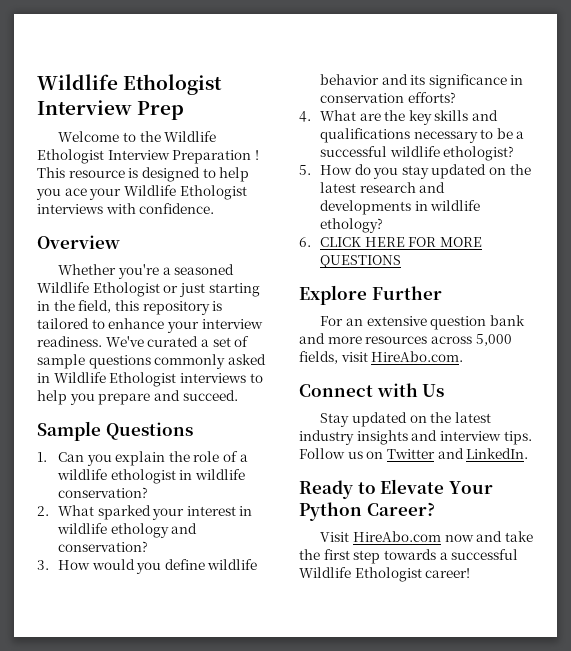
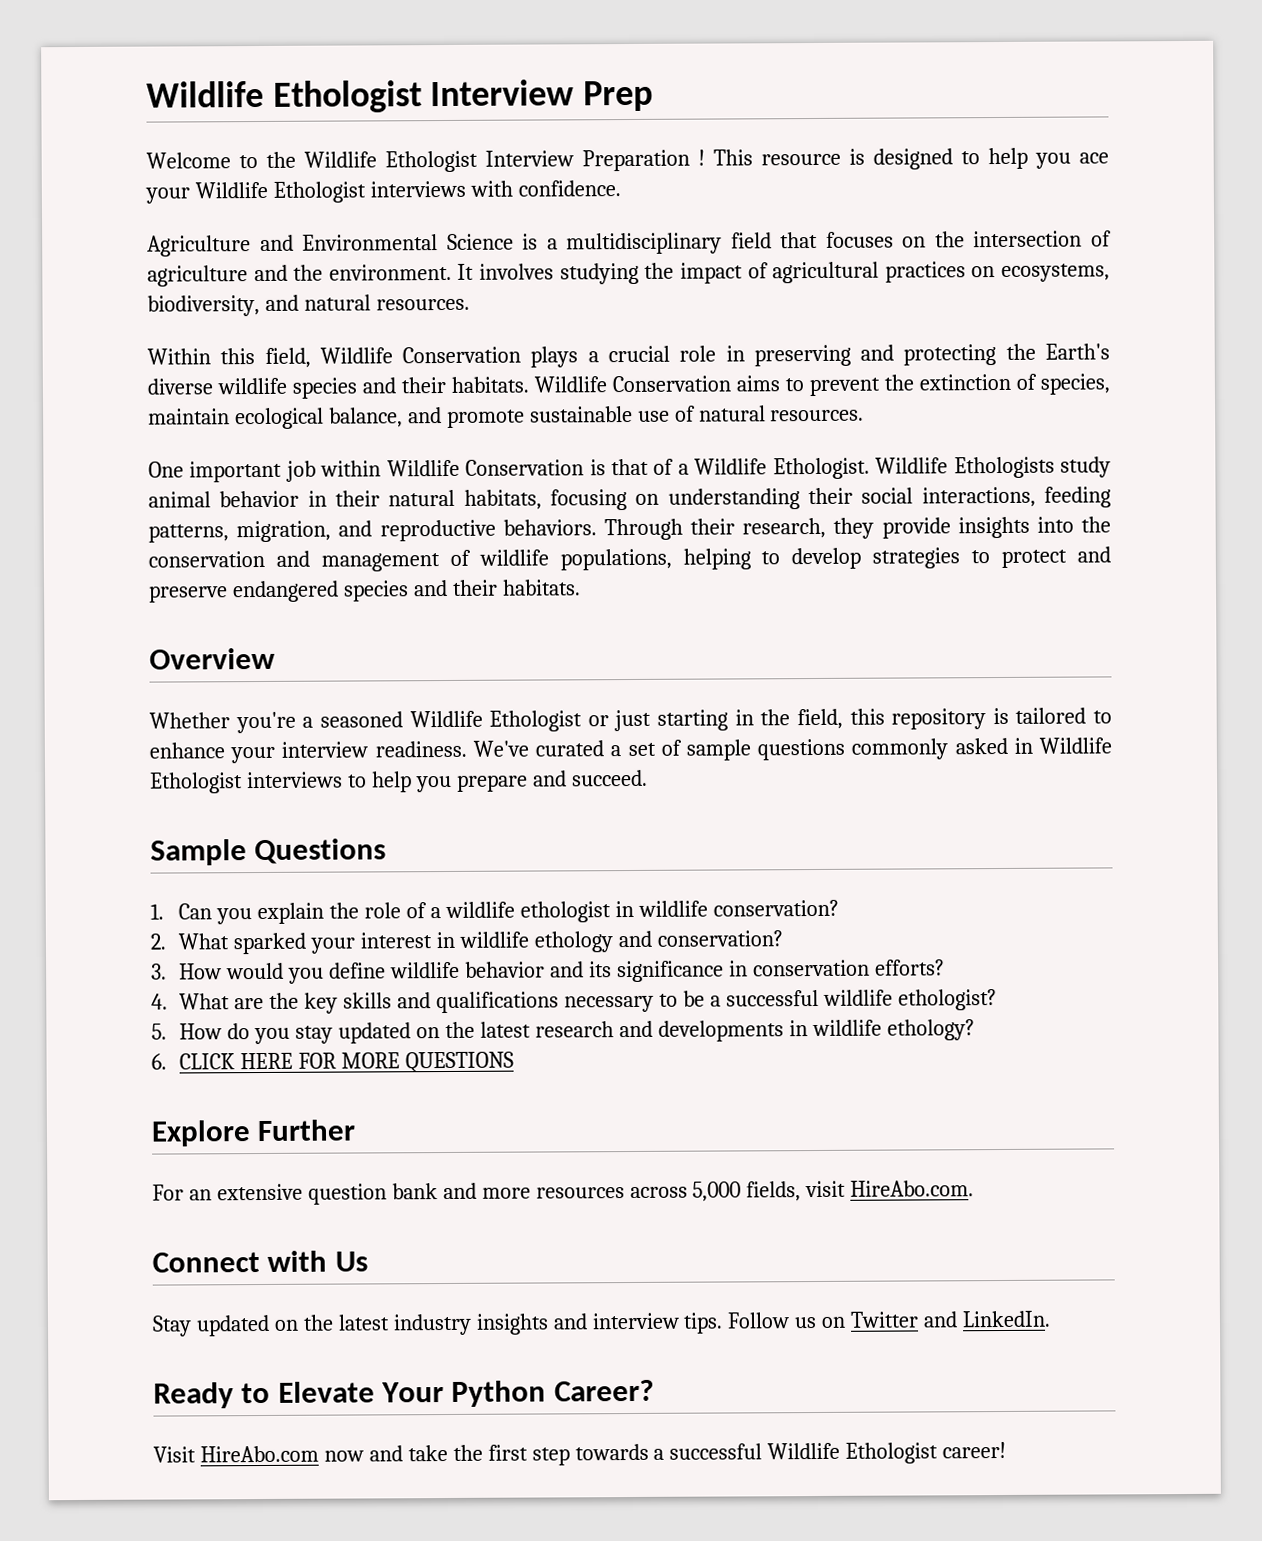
(215, 208) none -> [147,230,1112,257] [147,261,1111,287] [147,294,470,317] [147,343,1111,368] [147,373,1110,399] [148,405,865,430] [148,456,1112,483] [148,486,1111,511] [148,516,1111,543] [148,546,1111,572] [148,579,581,603] // Agriculture and Environmental Science is a multidisciplinary field that focuses on the intersection of agriculture and the environment. It involves studying the impact of agricultural practices on ecosystems, biodiversity, and natural resources. // Within this field, Wildlife Conservation plays a crucial role in preserving and protecting the Earth's diverse wildlife species and their habitats. Wildlife Conservation aims to prevent the extinction of species, maintain ecological balance, and promote sustainable use of natural resources. // One important job within Wildlife Conservation is that of a Wildlife Ethologist. Wildlife Ethologists study animal behavior in their natural habitats, focusing on understanding their social interactions, feeding patterns, migration, and reproductive behaviors. Through their research, they provide insights into the conservation and management of wildlife populations, helping to develop strategies to protect and preserve endangered species and their habitats.

